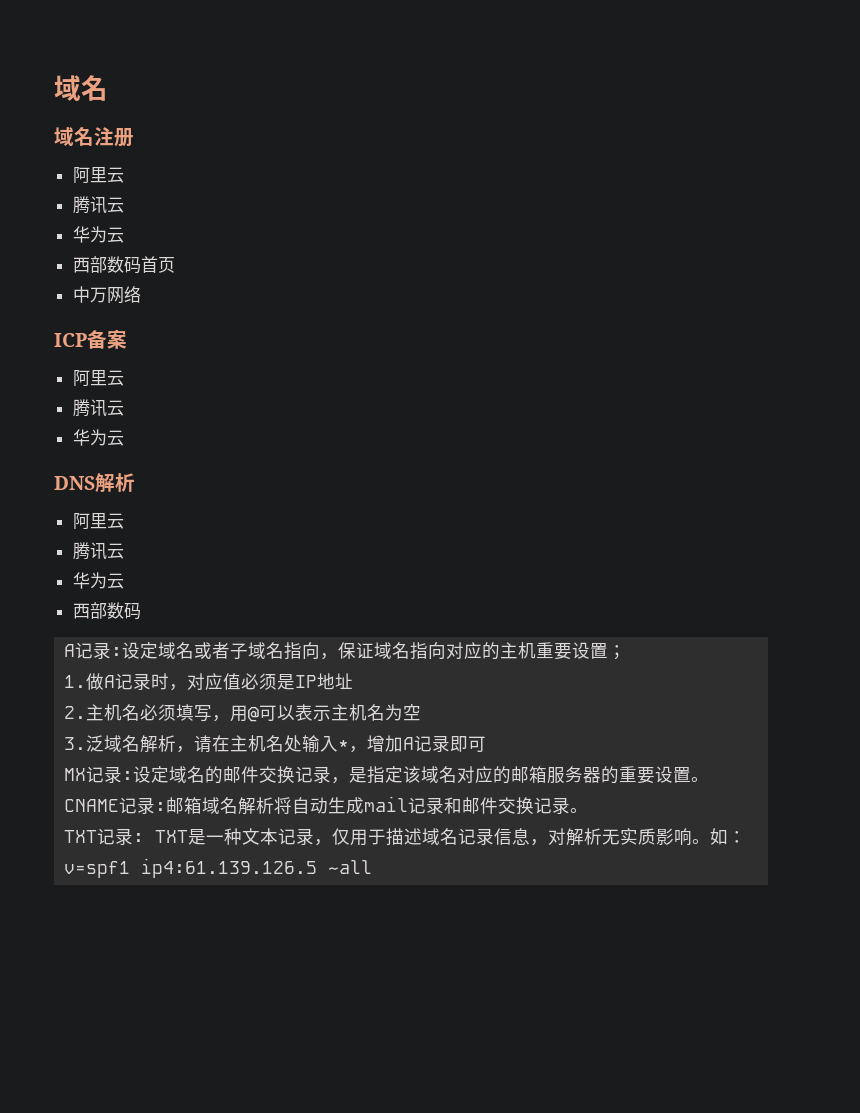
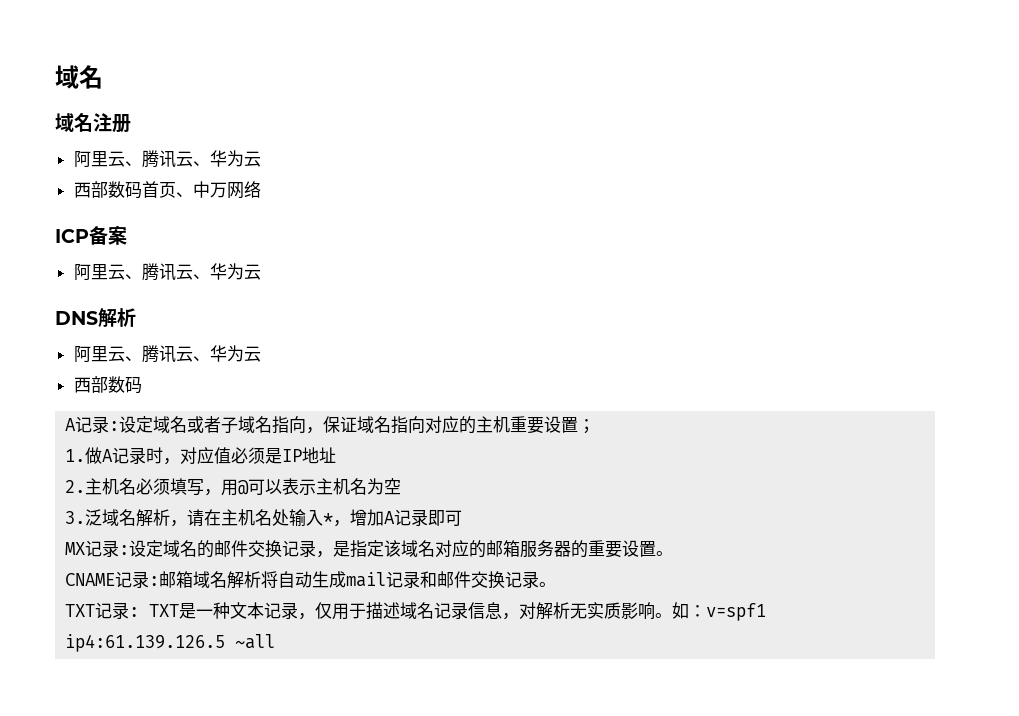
[72,196,124,214] // 腾讯云 // -> [124,150,210,168] 、腾讯云、
(175, 265) // -> [175,192,193,197] 、
[72,399,124,417] // 腾讯云 // -> [124,263,210,281] 、腾讯云、
[72,542,124,560] // 腾讯云 // -> [124,345,210,363] 、腾讯云、

